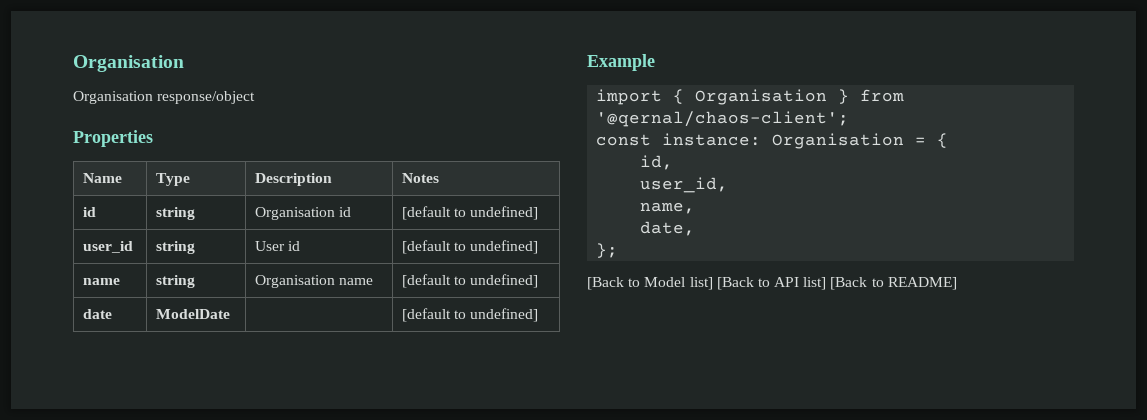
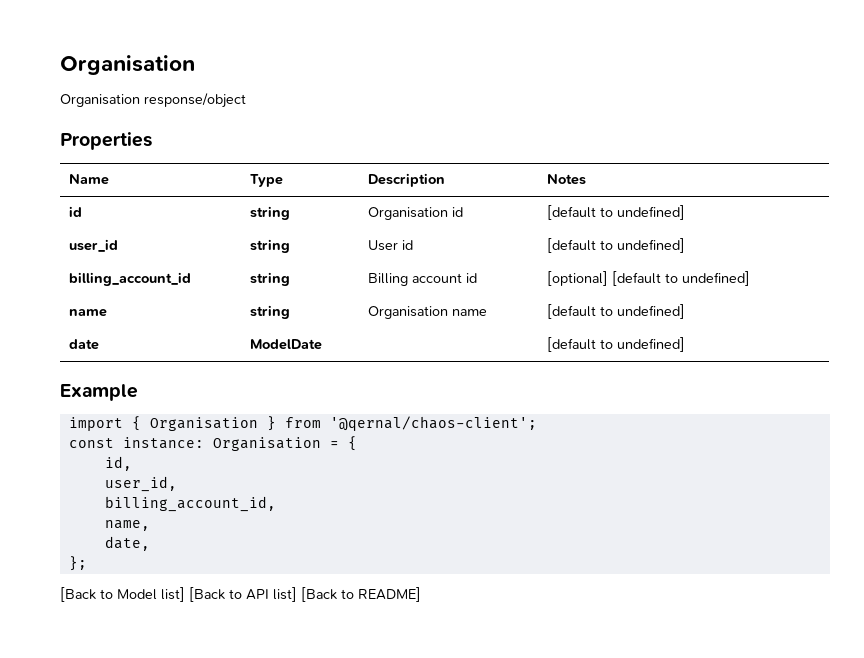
(539, 247) none -> [68,272,191,286] [249,272,290,286] [367,273,477,286] [546,271,750,286] // billing_account_id | string | Billing account id | [optional] [default to undefined]
(729, 185) none -> [104,496,276,512] // billing_account_id,

